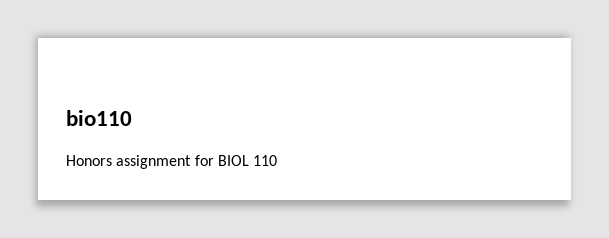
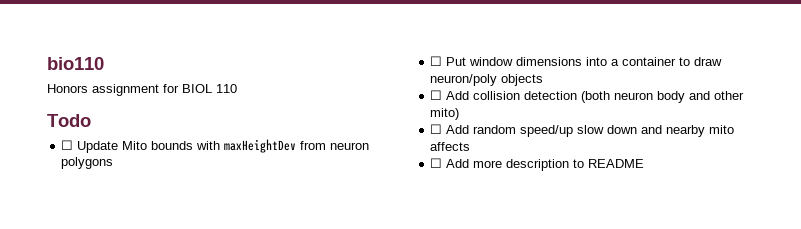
(278, 160) none -> [47,114,91,127] [61,139,370,153] [61,157,114,169] [430,56,723,66] [430,74,544,86] [430,90,745,103] [430,108,460,120] [430,124,735,137] [430,142,471,151] [430,158,645,171] // Todo // ☐ Update Mito bounds with maxHeightDev from neuron polygons // ☐ Put window dimensions into a container to draw neuron/poly objects // ☐ Add collision detection (both neuron body and other mito) // ☐ Add random speed/up slow down and nearby mito affects // ☐ Add more description to README

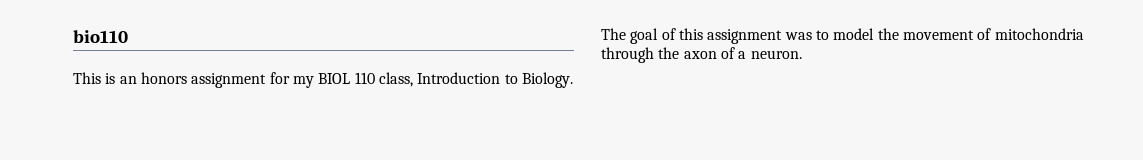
[47,84,88,93] Honors -> [73,72,187,84] This is an honors
(179, 88) none -> [292,76,314,88] my
[47,114,91,127] [61,139,370,153] [61,157,114,169] [430,56,723,66] [430,74,544,86] [430,90,745,103] [430,108,460,120] [430,124,735,137] [430,142,471,151] [430,158,645,171] // Todo // ☐ Update Mito bounds with maxHeightDev from neuron polygons // ☐ Put window dimensions into a container to draw neuron/poly objects // ☐ Add collision detection (both neuron body and other mito) // ☐ Add random speed/up slow down and nearby mito affects // ☐ Add more description to README -> [378,72,573,88] [601,28,1084,44] [601,47,802,63] class, Introduction to Biology. The goal of this assignment was to model the movement of mitochondria through the axon of a neuron.

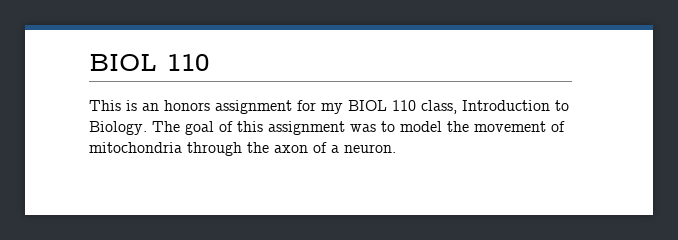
[73,30,128,43] bio110 -> [89,54,209,71] BIOL 110

